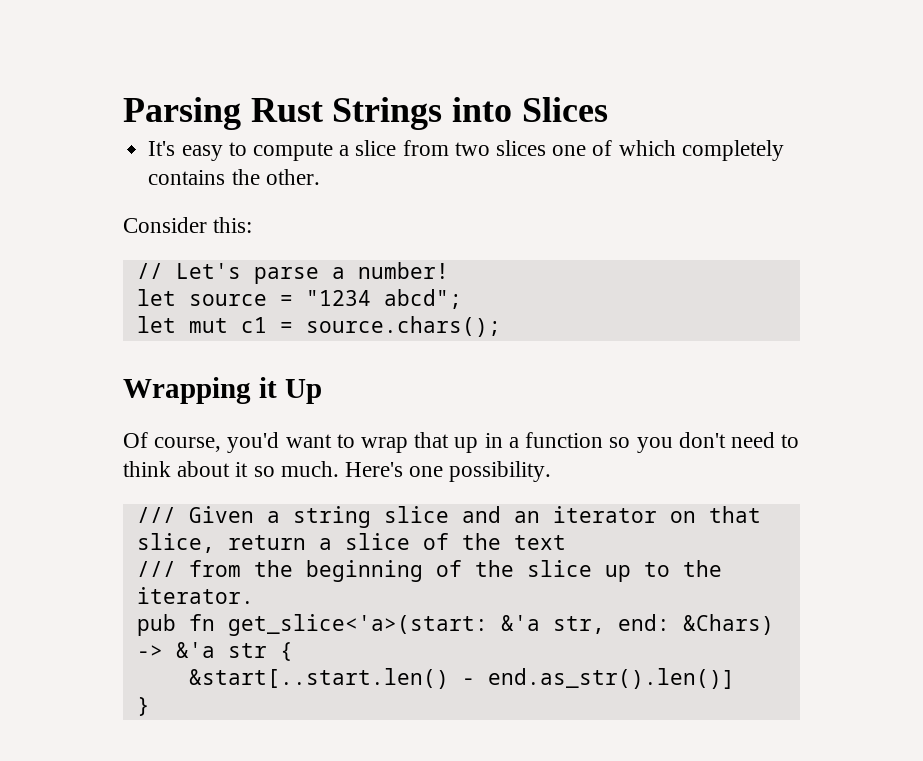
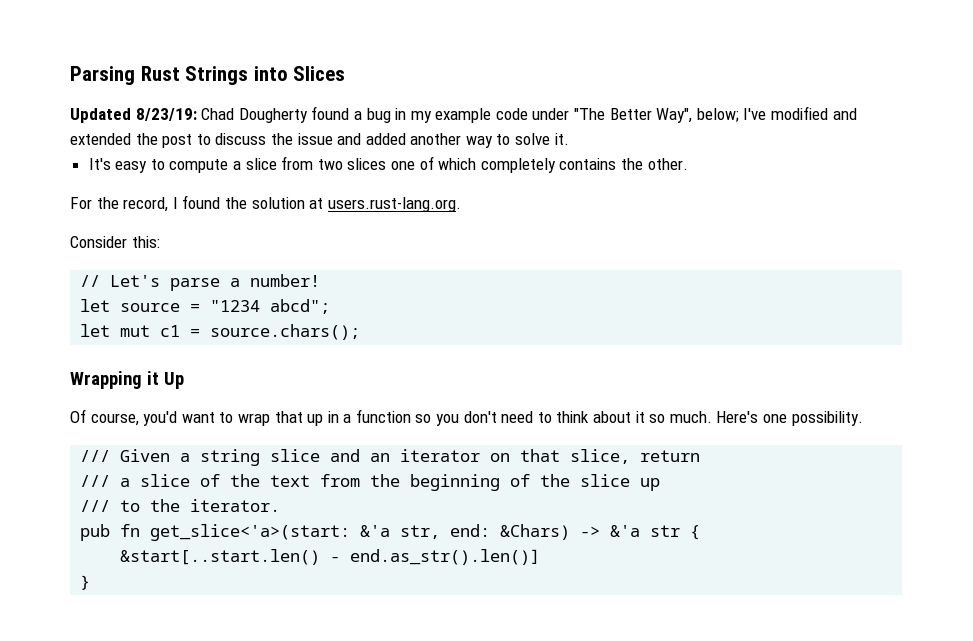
(608, 109) none -> [70,106,857,123] [70,133,569,148] // Updated 8/23/19: Chad Dougherty found a bug in my example code under "The Better Way", below; I've modified and extended the post to discuss the issue and added another way to solve it.
(320, 177) none -> [70,195,461,212] // For the record, I found the solution at users.rust-lang.org.
(306, 542) none -> [80,475,111,487] // ///
[136,561,176,577] // /// -> (311, 481) none
(631, 573) none -> [80,500,111,512] // ///

